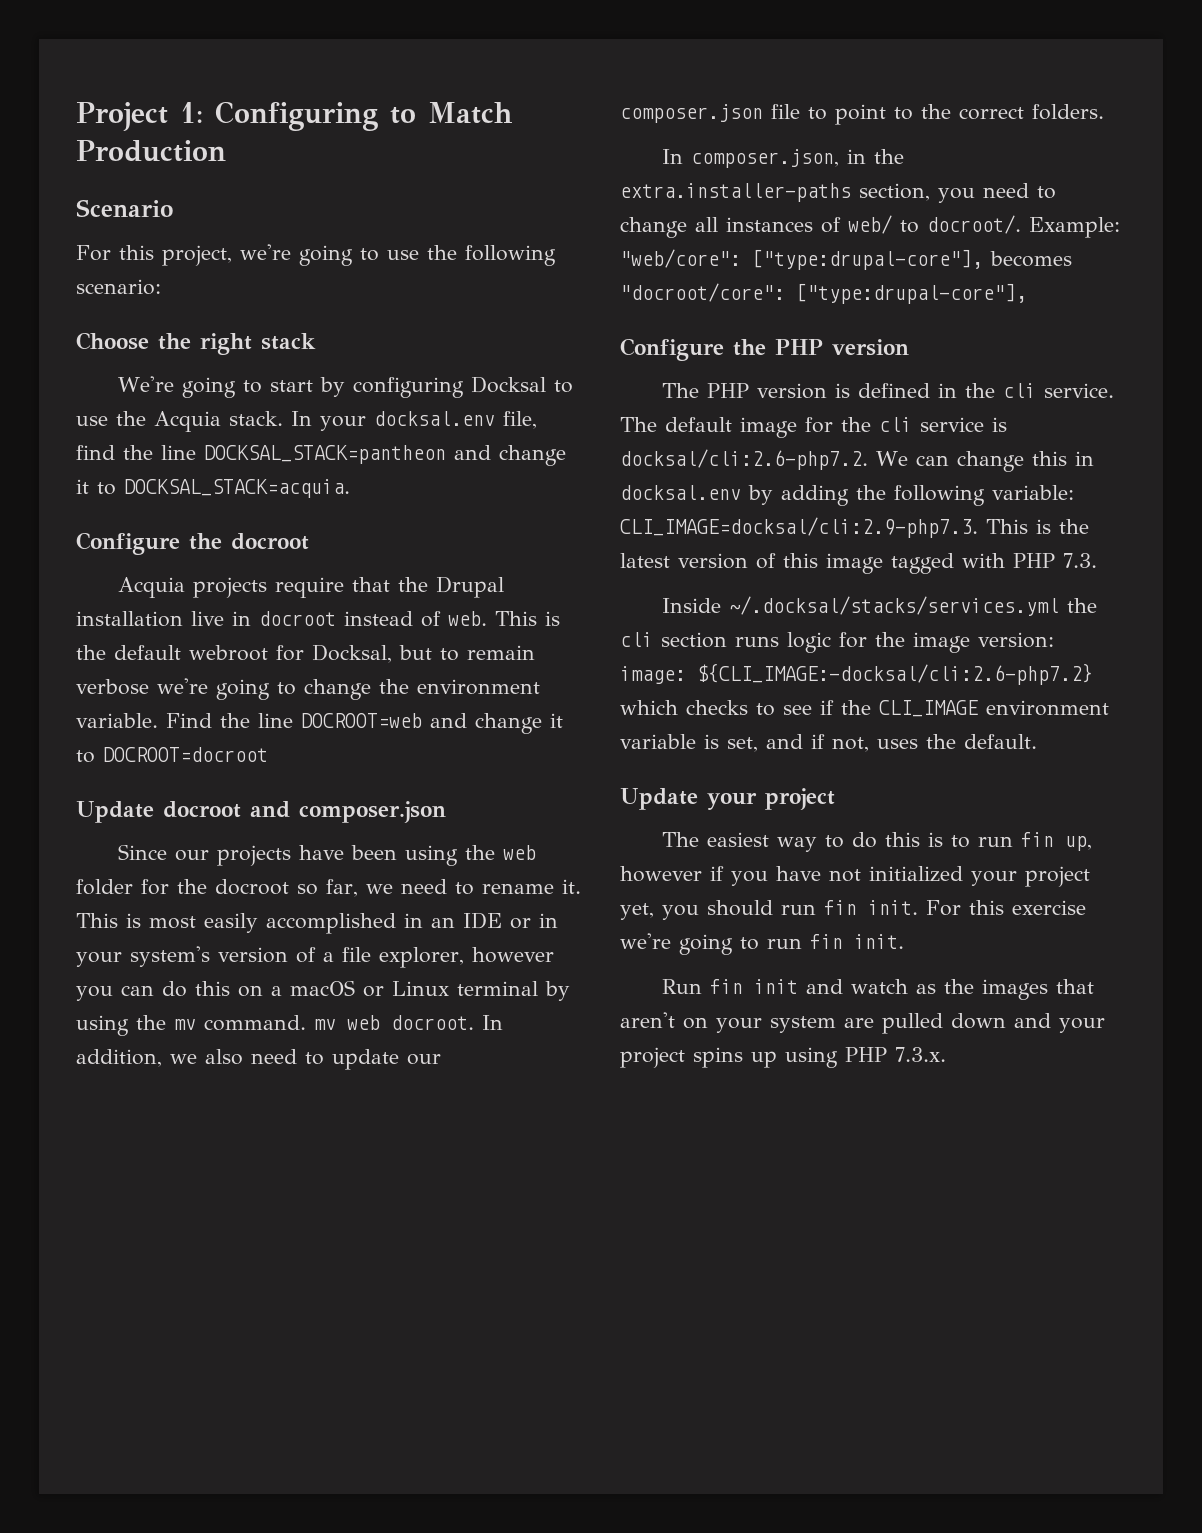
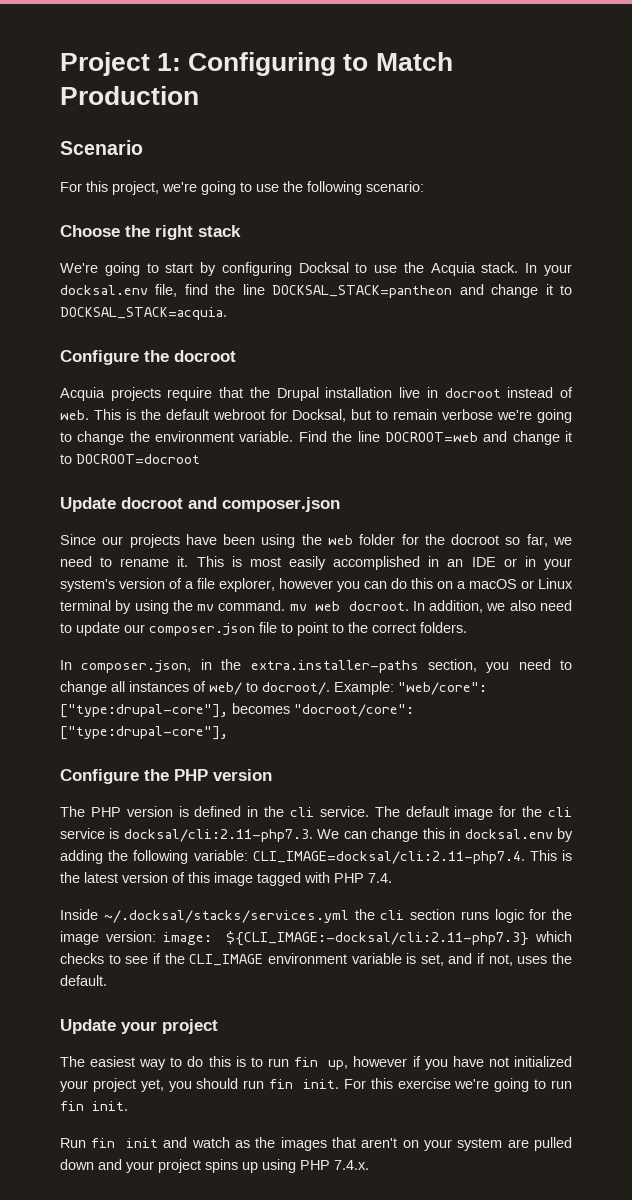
[620,449,868,470] docksal/cli:2.6-php7.2. -> [123,829,313,842] docksal/cli:2.11-php7.3.
[620,517,978,538] CLI_IMAGE=docksal/cli:2.9-php7.3. -> [252,851,525,864] CLI_IMAGE=docksal/cli:2.11-php7.4.
[1063,553,1097,568] 7.3. -> [368,873,392,883] 7.4.
[697,663,1093,685] ${CLI_IMAGE:-docksal/cli:2.6-php7.2} -> [226,931,529,946] ${CLI_IMAGE:-docksal/cli:2.11-php7.3}
[895,1047,946,1062] 7.3.x. -> [334,1160,369,1170] 7.4.x.

